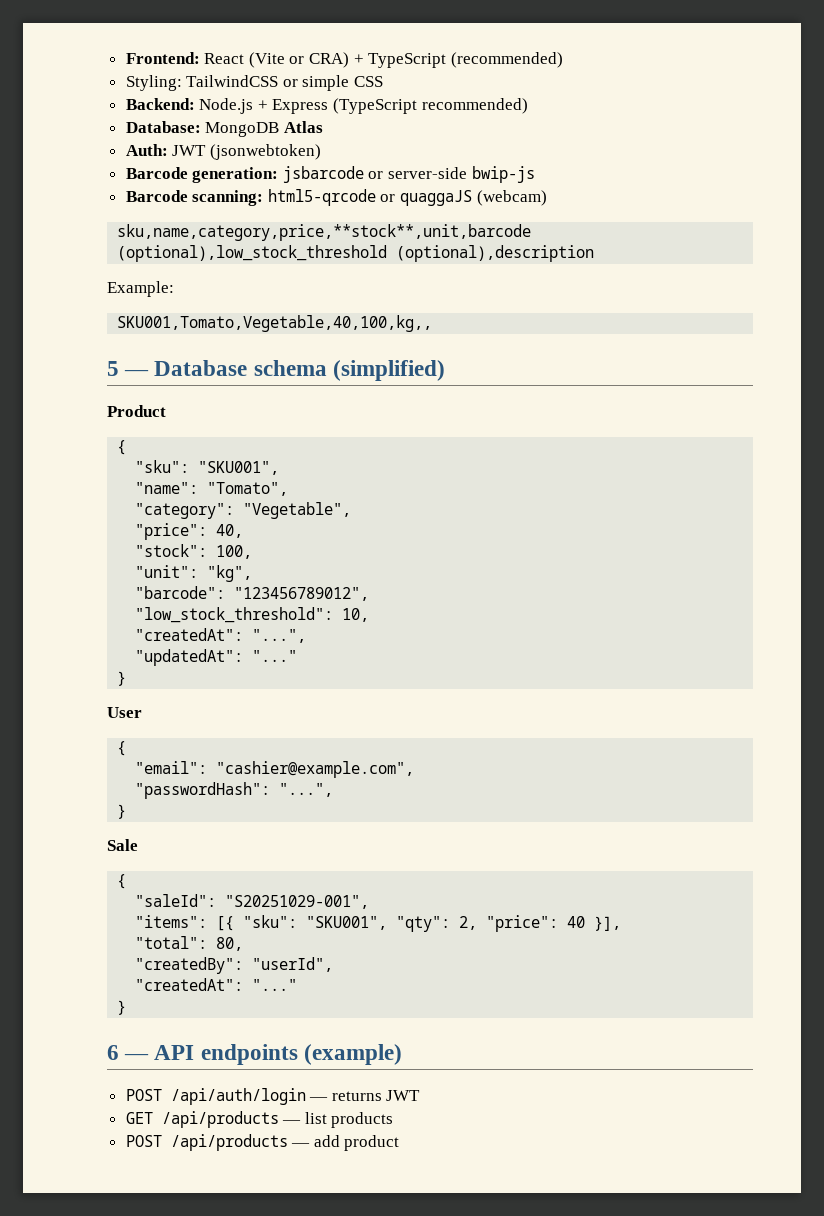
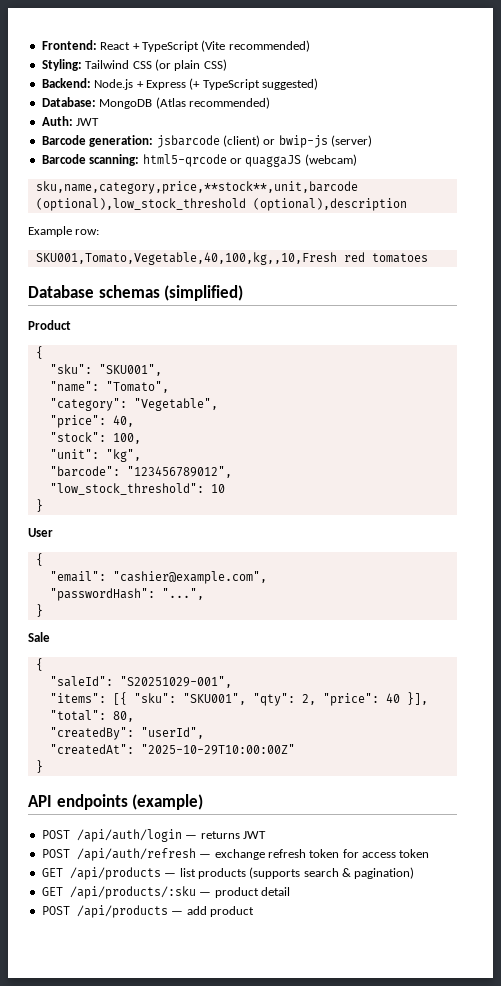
[248,52,563,68] [125,75,384,91] (Vite or CRA) + TypeScript (recommended) // Styling: TailwindCSS or simple CSS -> [132,40,310,52] [41,59,227,71] + TypeScript (Vite recommended) // Styling: Tailwind CSS (or plain CSS)
[333,98,528,114] (TypeScript recommended) -> [189,78,318,90] (+ TypeScript suggested)
[283,121,323,133] Atlas -> [155,97,270,109] (Atlas recommended)
[209,144,321,160] (jsonwebtoken) -> (100, 122) none
[368,167,468,179] or server-side -> [222,135,276,147] (client) or
(535, 174) none -> [331,135,372,147] (server)
[107,281,174,297] [117,315,433,332] [107,360,327,376] Example: // SKU001,Tomato,Vegetable,40,100,kg,, // 5 — Database schema -> [28,226,100,237] [35,252,428,265] [28,285,160,298] Example row: // SKU001,Tomato,Vegetable,40,100,kg,,10,Fresh red tomatoes // Database schemas
[342,608,370,622] [135,628,307,643] [135,649,298,666] 10, // "createdAt": "...", // "updatedAt": "..." -> [210,484,225,493] 10
[252,979,298,991] [117,1000,127,1015] [107,1045,150,1060] "..." // } // 6 — -> [140,744,295,755] [35,760,43,773] "2025-10-29T10:00:00Z" // } //
(421, 1095) none -> [41,848,430,861] // POST /api/auth/refresh — exchange refresh token for access token
(394, 1120) none -> [249,867,415,879] [41,886,290,899] (supports search & pagination) // GET /api/products/:sku — product detail

